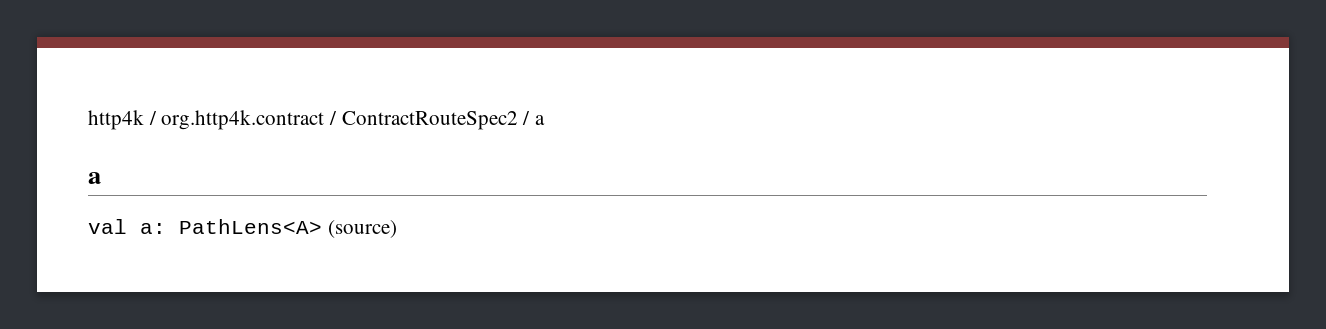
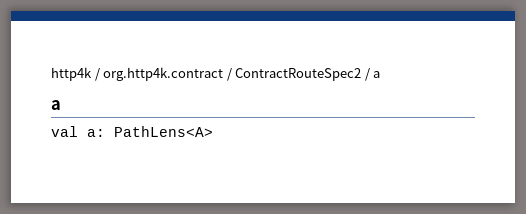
[327,220,397,238] (source) -> (213, 131) none

